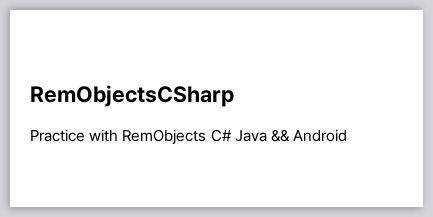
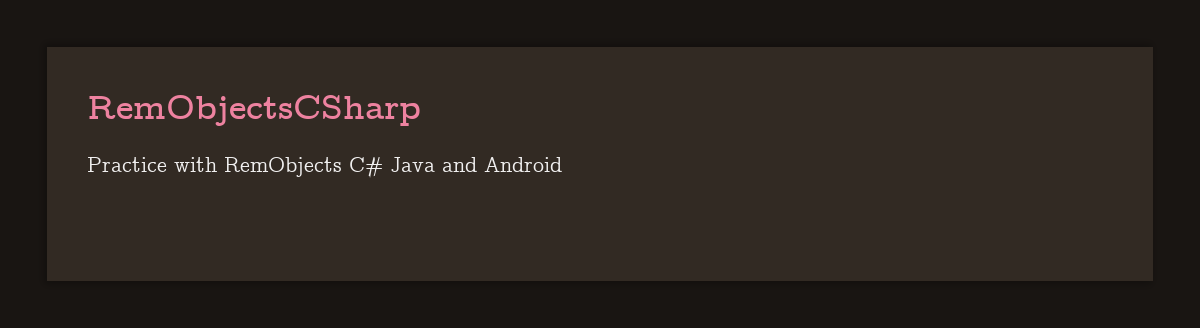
[270,129,290,142] && -> [442,157,477,172] and

